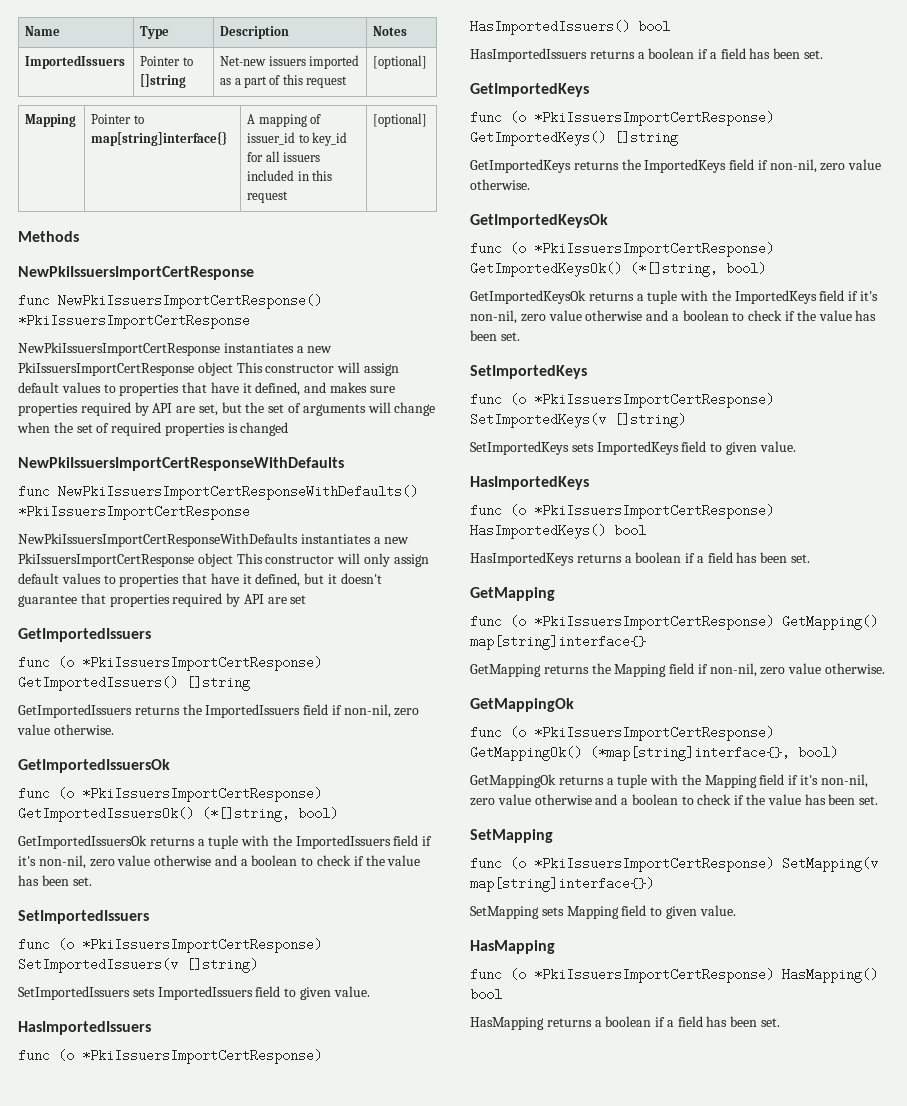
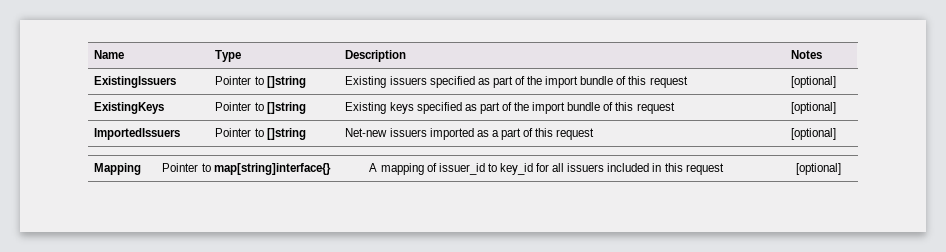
(408, 31) none -> [94,76,177,88] [215,76,306,88] [345,76,688,88] [791,76,837,88] [94,102,165,114] [215,102,306,114] [345,102,675,114] [791,102,837,114] // ExistingIssuers | Pointer to []string | Existing issuers specified as part of the import bundle of this request | [optional] // ExistingKeys | Pointer to []string | Existing keys specified as part of the import bundle of this request | [optional]
[18,231,79,242] [18,266,254,280] [18,294,322,309] [18,314,250,329] [18,342,333,356] [18,362,399,376] [18,382,395,396] [18,402,436,416] [17,422,289,436] [18,457,344,471] [18,485,418,500] [18,505,250,520] [18,533,410,547] [18,553,429,567] [18,573,382,587] [18,593,307,607] [18,628,151,642] [18,656,322,671] [18,676,250,691] [18,704,420,718] [17,724,114,735] [18,759,170,773] [18,787,322,802] [18,807,338,822] [18,835,433,849] [18,855,421,869] [18,875,92,886] [18,910,149,924] [18,938,322,953] [18,958,258,973] [18,986,370,1000] [18,1021,151,1035] [18,1049,322,1064] [470,20,670,35] [470,48,824,62] [470,83,589,97] [470,111,774,126] [470,131,678,146] [470,159,882,173] [470,179,530,190] [470,214,608,228] [470,242,774,257] [470,262,766,277] [470,290,879,304] [470,310,877,324] [470,330,520,341] [470,365,587,379] [470,393,774,408] [470,413,686,428] [470,441,796,455] [470,476,589,490] [470,504,774,519] [470,524,646,539] [470,552,811,566] [470,587,555,601] [470,615,878,630] [470,635,646,650] [470,663,886,677] [470,698,574,712] [470,726,774,741] [470,746,838,761] [470,774,868,788] [470,794,879,806] [470,829,553,843] [470,857,878,872] [470,877,654,892] [470,905,736,919] [470,940,555,954] [470,968,878,983] [470,988,502,1001] [470,1016,781,1030] // Methods // NewPkiIssuersImportCertResponse // func NewPkiIssuersImportCertResponse() *PkiIssuersImportCertResponse // NewPkiIssuersImportCertResponse instantiates a new PkiIssuersImportCertResponse object This constructor will assign default values to properties that have it defined, and makes sure properties required by API are set, but the set of arguments will change when the set of required properties is changed // NewPkiIssuersImportCertResponseWithDefaults // func NewPkiIssuersImportCertResponseWithDefaults() *PkiIssuersImportCertResponse // NewPkiIssuersImportCertResponseWithDefaults instantiates a new PkiIssuersImportCertResponse object This constructor will only assign default values to properties that have it defined, but it doesn't guarantee that properties required by API are set // GetImportedIssuers // func (o *PkiIssuersImportCertResponse) GetImportedIssuers() []string // GetImportedIssuers returns the ImportedIssuers field if non-nil, zero value otherwise. // GetImportedIssuersOk // func (o *PkiIssuersImportCertResponse) GetImportedIssuersOk() (*[]string, bool) // GetImportedIssuersOk returns a tuple with the ImportedIssuers field if it's non-nil, zero value otherwise and a boolean to check if the value has been set. // SetImportedIssuers // func (o *PkiIssuersImportCertResponse) SetImportedIssuers(v []string) // SetImportedIssuers sets ImportedIssuers field to given value. // HasImportedIssuers // func (o *PkiIssuersImportCertResponse) HasImportedIssuers() bool // HasImportedIssuers returns a boolean if a field has been set. // GetImportedKeys // func (o *PkiIssuersImportCertResponse) GetImportedKeys() []string // GetImportedKeys returns the ImportedKeys field if non-nil, zero value otherwise. // GetImportedKeysOk // func (o *PkiIssuersImportCertResponse) GetImportedKeysOk() (*[]string, bool) // GetImportedKeysOk returns a tuple with the ImportedKeys field if it's non-nil, zero value otherwise and a boolean to check if the value has been set. // SetImportedKeys // func (o *PkiIssuersImportCertResponse) SetImportedKeys(v []string) // SetImportedKeys sets ImportedKeys field to given value. // HasImportedKeys // func (o *PkiIssuersImportCertResponse) HasImportedKeys() bool // HasImportedKeys returns a boolean if a field has been set. // GetMapping // func (o *PkiIssuersImportCertResponse) GetMapping() map[string]interface{} // GetMapping returns the Mapping field if non-nil, zero value otherwise. // GetMappingOk // func (o *PkiIssuersImportCertResponse) GetMappingOk() (*map[string]interface{}, bool) // GetMappingOk returns a tuple with the Mapping field if it's non-nil, zero value otherwise and a boolean to check if the value has been set. // SetMapping // func (o *PkiIssuersImportCertResponse) SetMapping(v map[string]interface{}) // SetMapping sets Mapping field to given value. // HasMapping // func (o *PkiIssuersImportCertResponse) HasMapping() bool // HasMapping returns a boolean if a field has been set. -> (842, 169) none

